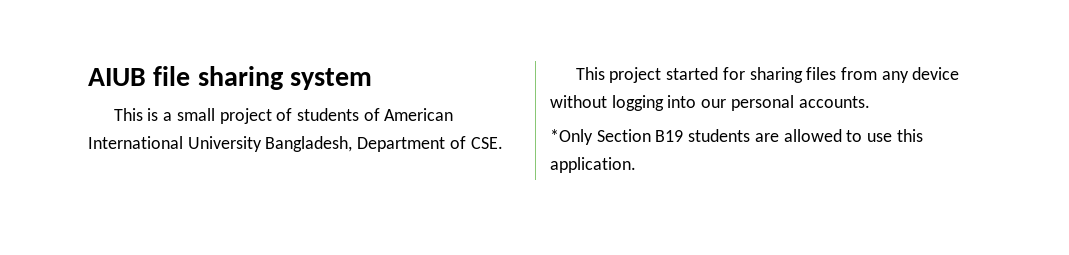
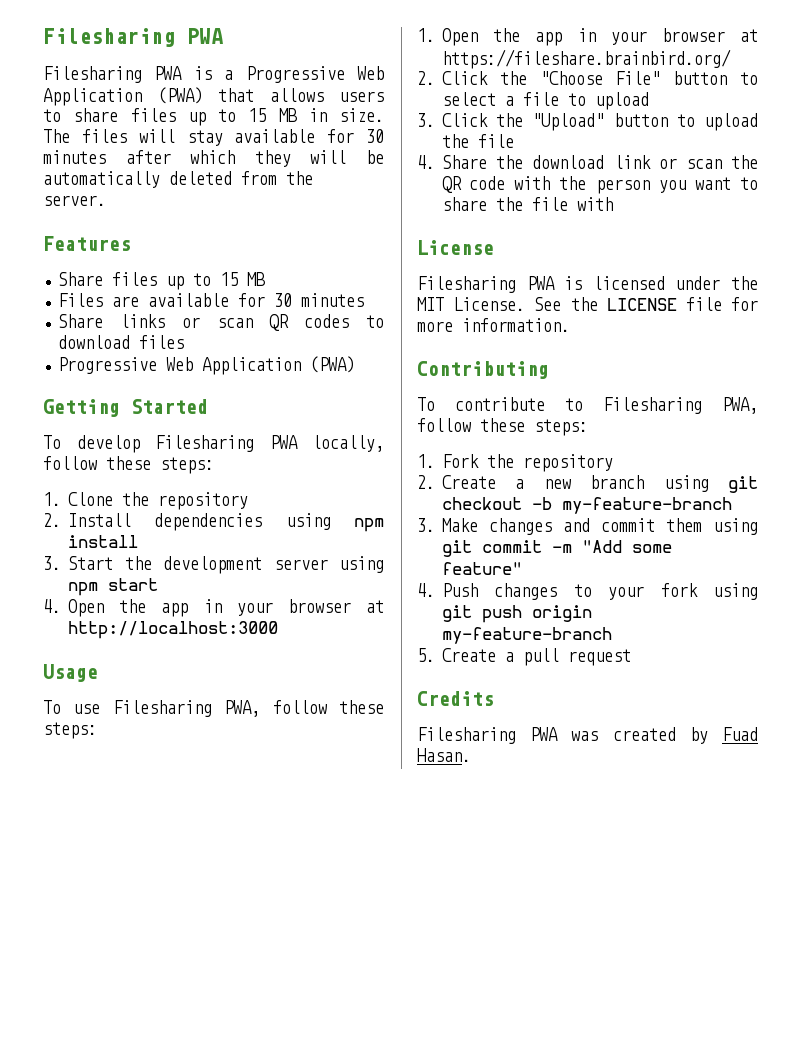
[88,66,373,90] [113,108,454,124] [88,136,503,152] [575,67,960,83] [550,95,870,111] [550,129,923,145] [550,157,636,173] AIUB file sharing system // This is a small project of students of American International University Bangladesh, Department of CSE. // This project started for sharing files from any device without logging into our personal accounts. // *Only Section B19 students are allowed to use this application. -> [43,28,223,47] [43,66,384,83] [43,87,384,106] [43,108,384,126] [43,129,384,146] [43,150,384,167] [43,171,313,188] [43,195,106,206] [43,236,131,251] [58,272,266,290] [58,293,365,307] [58,314,384,331] [58,335,185,349] [58,356,356,375] [43,399,208,417] [43,435,384,453] [43,456,214,474] [43,492,248,510] [43,513,384,532] [68,535,138,548] [43,556,384,574] [68,578,158,596] [43,599,384,617] [68,621,278,639] [43,664,98,682] [43,700,384,717] [43,722,97,739] [417,28,758,46] [442,49,731,69] [417,71,758,85] [442,92,649,110] [417,113,758,131] [442,134,514,148] [417,155,758,169] [442,176,758,194] [442,197,613,211] [417,240,494,255] [417,276,758,293] [417,297,758,311] [417,318,570,332] [417,361,549,379] [417,397,758,414] [417,418,588,436] [417,454,613,472] [417,475,758,493] [442,497,732,514] [417,518,758,535] [442,540,672,557] [442,562,522,575] [417,583,758,600] [442,605,592,623] [442,627,612,644] [417,648,631,666] [417,691,494,706] [417,727,758,744] [417,748,471,762] Filesharing PWA // Filesharing PWA is a Progressive Web Application (PWA) that allows users to share files up to 15 MB in size. The files will stay available for 30 minutes after which they will be automatically deleted from the server. // Features // Share files up to 15 MB // Files are available for 30 minutes // Share links or scan QR codes to download files // Progressive Web Application (PWA) // Getting Started // To develop Filesharing PWA locally, follow these steps: // 1. Clone the repository // 2. Install dependencies using npm install // 3. Start the development server using npm start // 4. Open the app in your browser at http://localhost:3000 // Usage // To use Filesharing PWA, follow these steps: // 1. Open the app in your browser at https://fileshare.brainbird.org/ // 2. Click the "Choose File" button to select a file to upload // 3. Click the "Upload" button to upload the file // 4. Share the download link or scan the QR code with the person you want to share the file with // License // Filesharing PWA is licensed under the MIT License. See the LICENSE file for more information. // Contributing // To contribute to Filesharing PWA, follow these steps: // 1. Fork the repository // 2. Create a new branch using git checkout -b my-feature-branch // 3. Make changes and commit them using git commit -m "Add some feature" // 4. Push changes to your fork using git push origin my-feature-branch // 5. Create a pull request // Credits // Filesharing PWA was created by Fuad Hasan.

